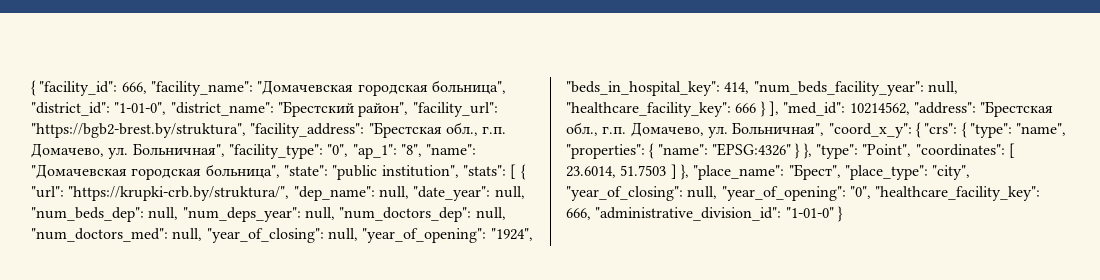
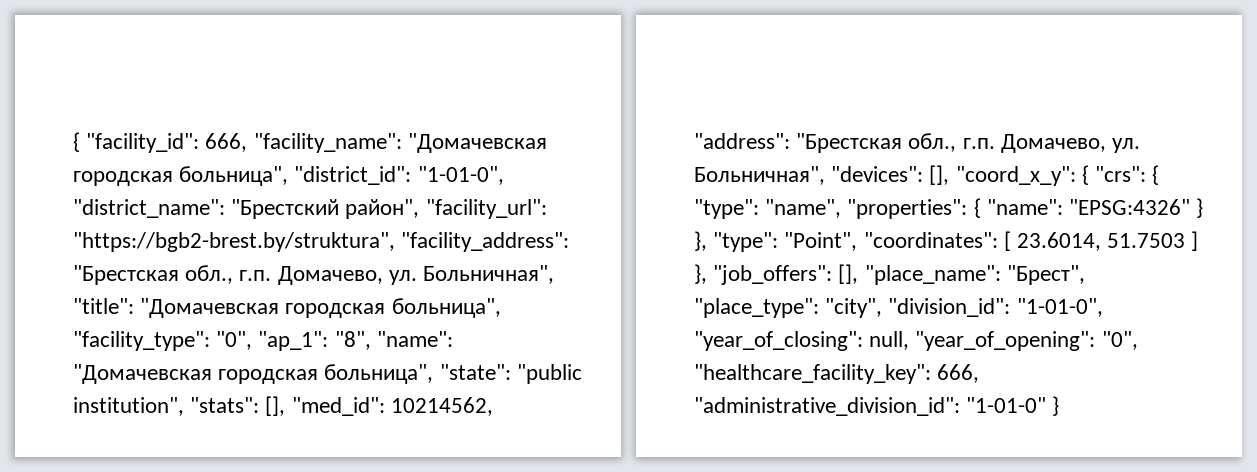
(225, 150) none -> [73,298,501,318] "title": "Домачевская городская больница",
[510,164,526,180] [31,186,525,201] [31,207,506,222] [31,228,533,243] [566,81,958,96] [566,101,779,117] [ { "url": "https://krupki-crb.by/struktura/", "dep_name": null, "date_year": null, "num_beds_dep": null, "num_deps_year": null, "num_doctors_dep": null, "num_doctors_med": null, "year_of_closing": null, "year_of_opening": "1924", "beds_in_hospital_key": 414, "num_beds_facility_year": null, "healthcare_facility_key": 666 } ], -> [265,396,286,416] [],
(825, 129) none -> [831,165,950,185] "devices": [],
(689, 172) none -> [713,264,859,285] "job_offers": [],
(971, 172) none -> [888,298,1103,317] "division_id": "1-01-0",

